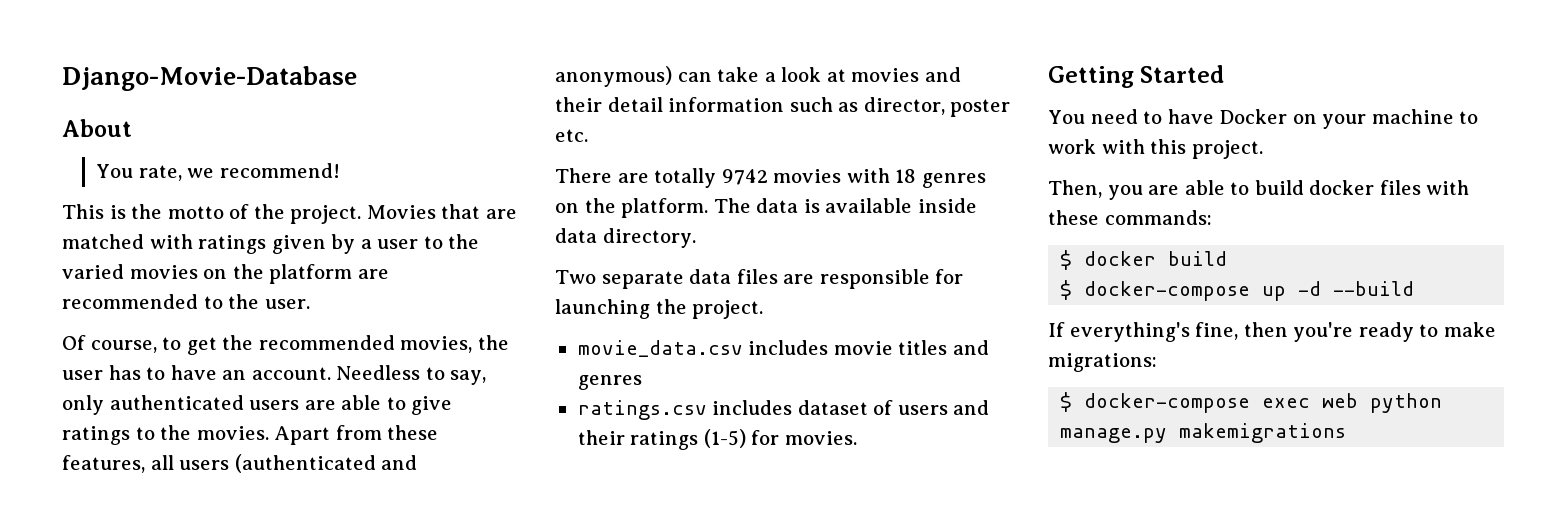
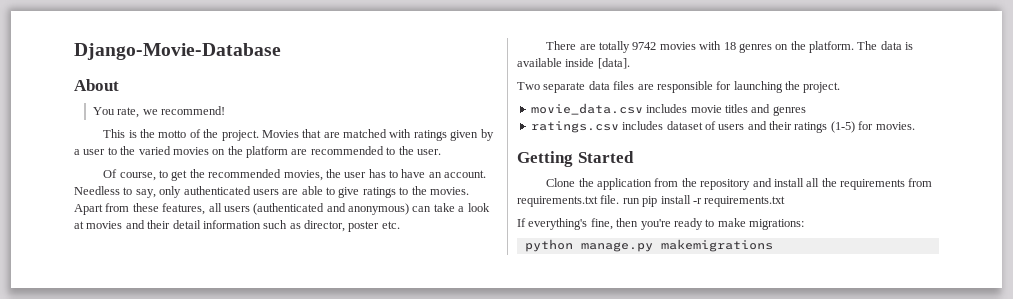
[555,228,696,248] data directory. -> [597,58,630,69] [data].
[1048,109,1479,129] [1048,139,1263,159] [1048,180,1470,200] [1048,210,1212,225] [1060,250,1228,270] [1060,280,1415,301] You need to have Docker on your machine to work with this project. // Then, you are able to build docker files with these commands: // $ docker build // $ docker-compose up -d --build -> [546,178,933,190] [517,195,786,207] Clone the application from the repository and install all the requirements from requirements.txt file. run pip install -r requirements.txt
[1060,392,1359,413] $ docker-compose exec web -> (804, 224) none

